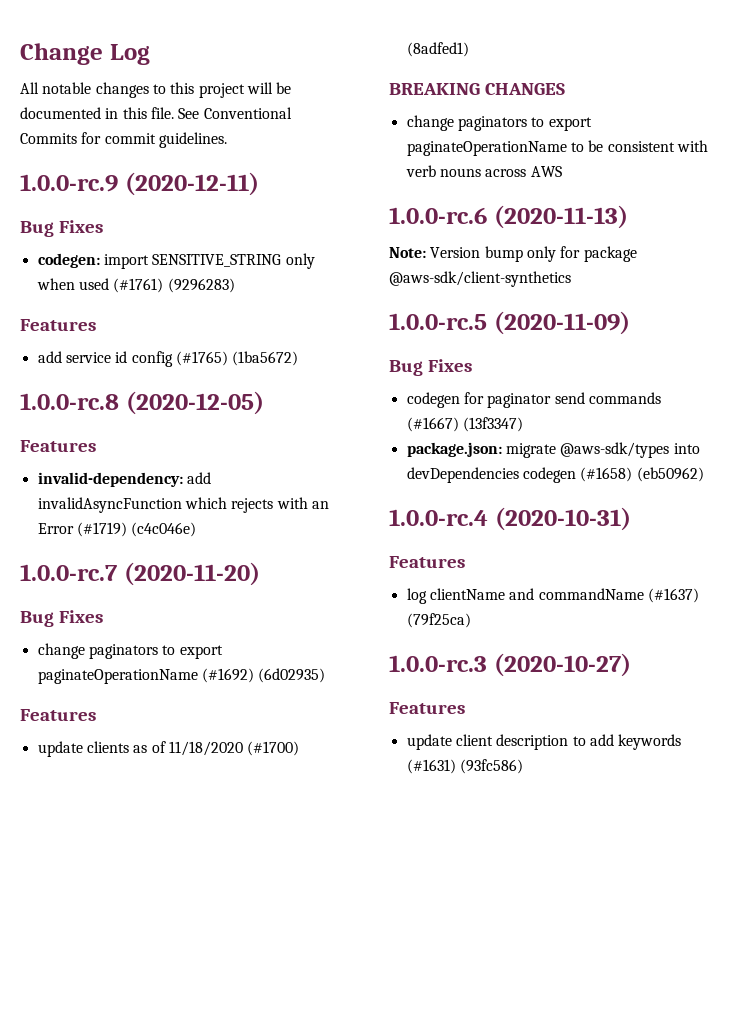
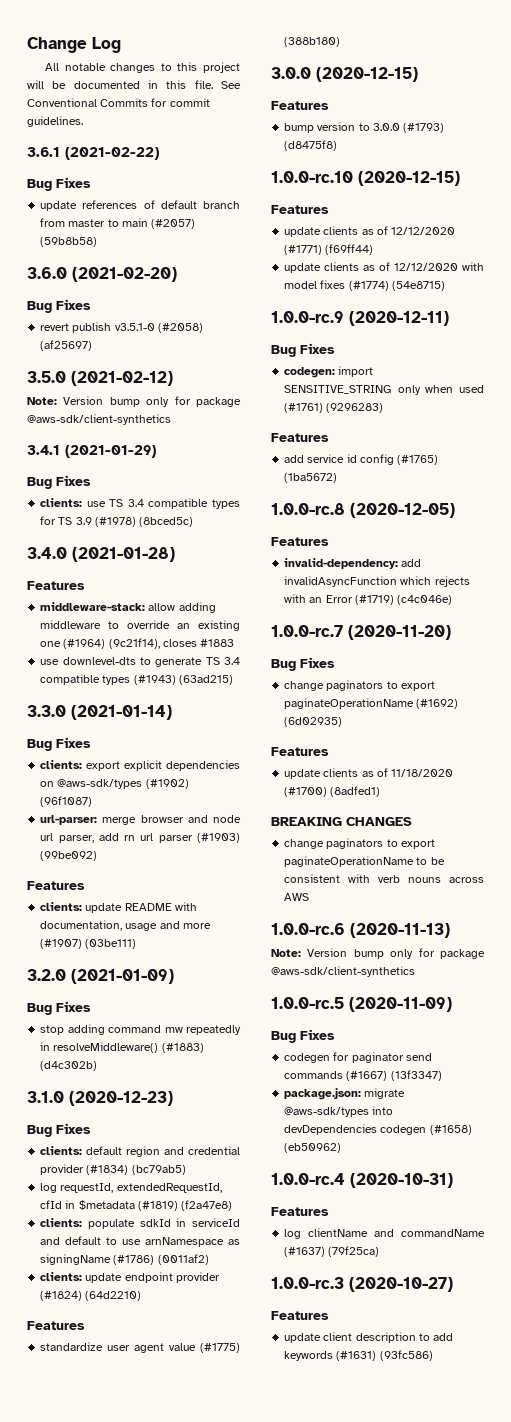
(227, 140) none -> [27,147,159,160] [27,177,91,191] [40,200,240,211] [40,218,196,229] [40,237,98,247] [27,267,177,282] [27,299,91,313] [40,322,203,333] [40,340,93,351] [27,371,173,386] [27,396,241,407] [27,414,171,425] [27,445,156,458] [27,475,91,489] [40,498,240,509] [40,516,194,527] [27,547,175,562] [27,581,85,590] [40,602,216,613] [40,620,240,631] [40,638,235,649] [40,657,241,667] [40,674,233,685] [27,705,172,720] [27,737,91,751] [40,760,240,771] [40,779,189,789] [40,796,93,807] [40,815,241,825] [40,833,240,843] [40,851,98,861] [27,881,85,890] [40,902,197,913] [40,920,211,931] [40,939,137,949] [27,969,174,984] [27,1001,91,1015] [40,1024,241,1035] [40,1042,204,1053] [40,1061,98,1071] [27,1091,173,1106] [27,1123,91,1137] [40,1146,240,1157] [40,1164,186,1175] [40,1183,222,1193] [40,1200,233,1211] [40,1218,240,1229] [40,1236,241,1247] [40,1254,209,1265] [40,1272,220,1283] [40,1291,142,1301] [27,1321,85,1330] [40,1342,240,1353] [284,37,341,47] [271,67,418,82] [271,101,329,110] [284,122,445,133] [284,140,338,151] [271,171,460,186] [271,205,329,214] [284,226,456,237] [284,244,374,255] [284,262,484,273] [284,280,445,291] // 3.6.1 (2021-02-22) // Bug Fixes // update references of default branch from master to main (#2057) (59b8b58) // 3.6.0 (2021-02-20) // Bug Fixes // revert publish v3.5.1-0 (#2058) (af25697) // 3.5.0 (2021-02-12) // Note: Version bump only for package @aws-sdk/client-synthetics // 3.4.1 (2021-01-29) // Bug Fixes // clients: use TS 3.4 compatible types for TS 3.9 (#1978) (8bced5c) // 3.4.0 (2021-01-28) // Features // middleware-stack: allow adding middleware to override an existing one (#1964) (9c21f14), closes #1883 // use downlevel-dts to generate TS 3.4 compatible types (#1943) (63ad215) // 3.3.0 (2021-01-14) // Bug Fixes // clients: export explicit dependencies on @aws-sdk/types (#1902) (96f1087) // url-parser: merge browser and node url parser, add rn url parser (#1903) (99be092) // Features // clients: update README with documentation, usage and more (#1907) (03be111) // 3.2.0 (2021-01-09) // Bug Fixes // stop adding command mw repeatedly in resolveMiddleware() (#1883) (d4c302b) // 3.1.0 (2020-12-23) // Bug Fixes // clients: default region and credential provider (#1834) (bc79ab5) // log requestId, extendedRequestId, cfId in $metadata (#1819) (f2a47e8) // clients: populate sdkId in serviceId and default to use arnNamespace as signingName (#1786) (0011af2) // clients: update endpoint provider (#1824) (64d2210) // Features // standardize user agent value (#1775) (388b180) // 3.0.0 (2020-12-15) // Features // bump version to 3.0.0 (#1793) (d8475f8) // 1.0.0-rc.10 (2020-12-15) // Features // update clients as of 12/12/2020 (#1771) (f69ff44) // update clients as of 12/12/2020 with model fixes (#1774) (54e8715)

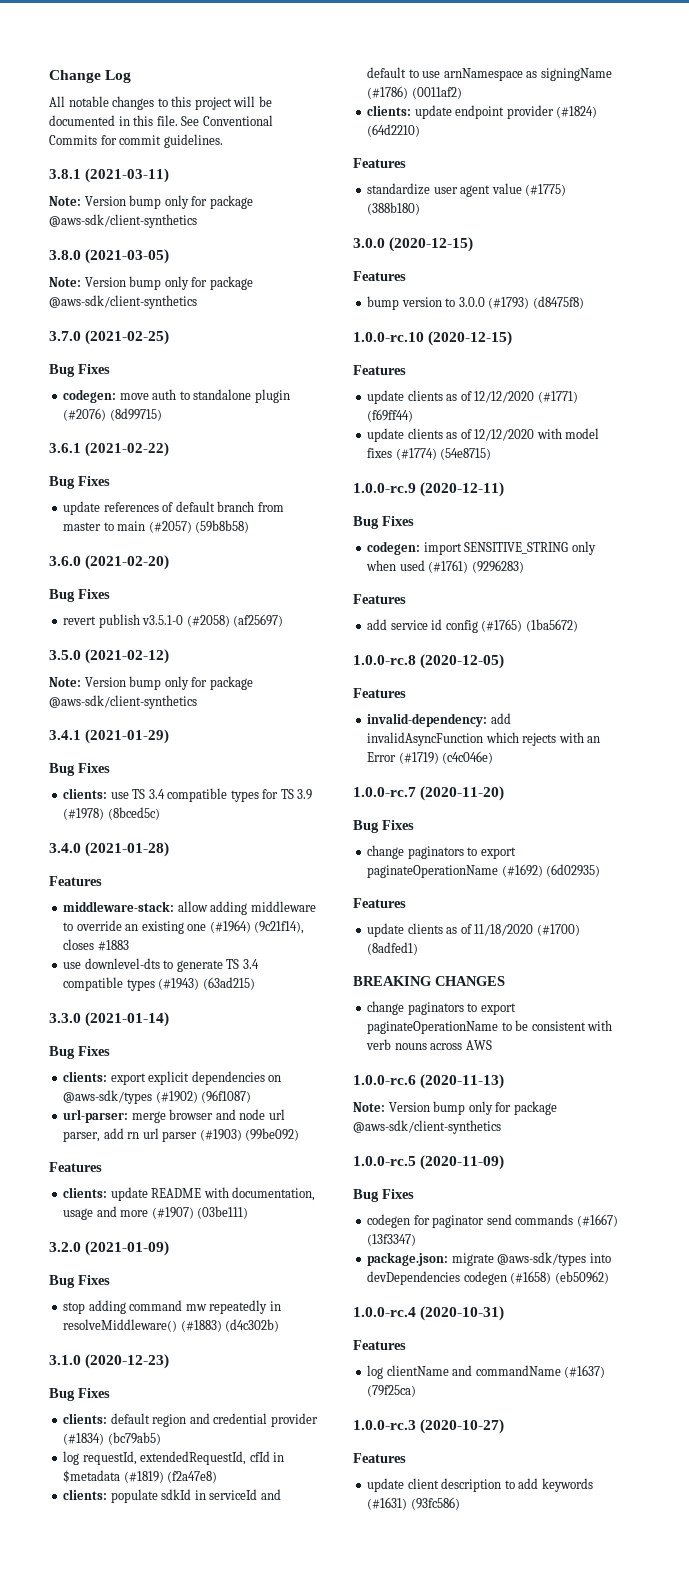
(83, 121) none -> [49,168,170,183] [49,195,253,209] [49,214,197,228] [49,249,170,264] [49,276,253,290] [49,295,197,309] [49,330,170,345] [49,364,110,377] [63,389,290,403] [63,408,162,421] // 3.8.1 (2021-03-11) // Note: Version bump only for package @aws-sdk/client-synthetics // 3.8.0 (2021-03-05) // Note: Version bump only for package @aws-sdk/client-synthetics // 3.7.0 (2021-02-25) // Bug Fixes // codegen: move auth to standalone plugin (#2076) (8d99715)

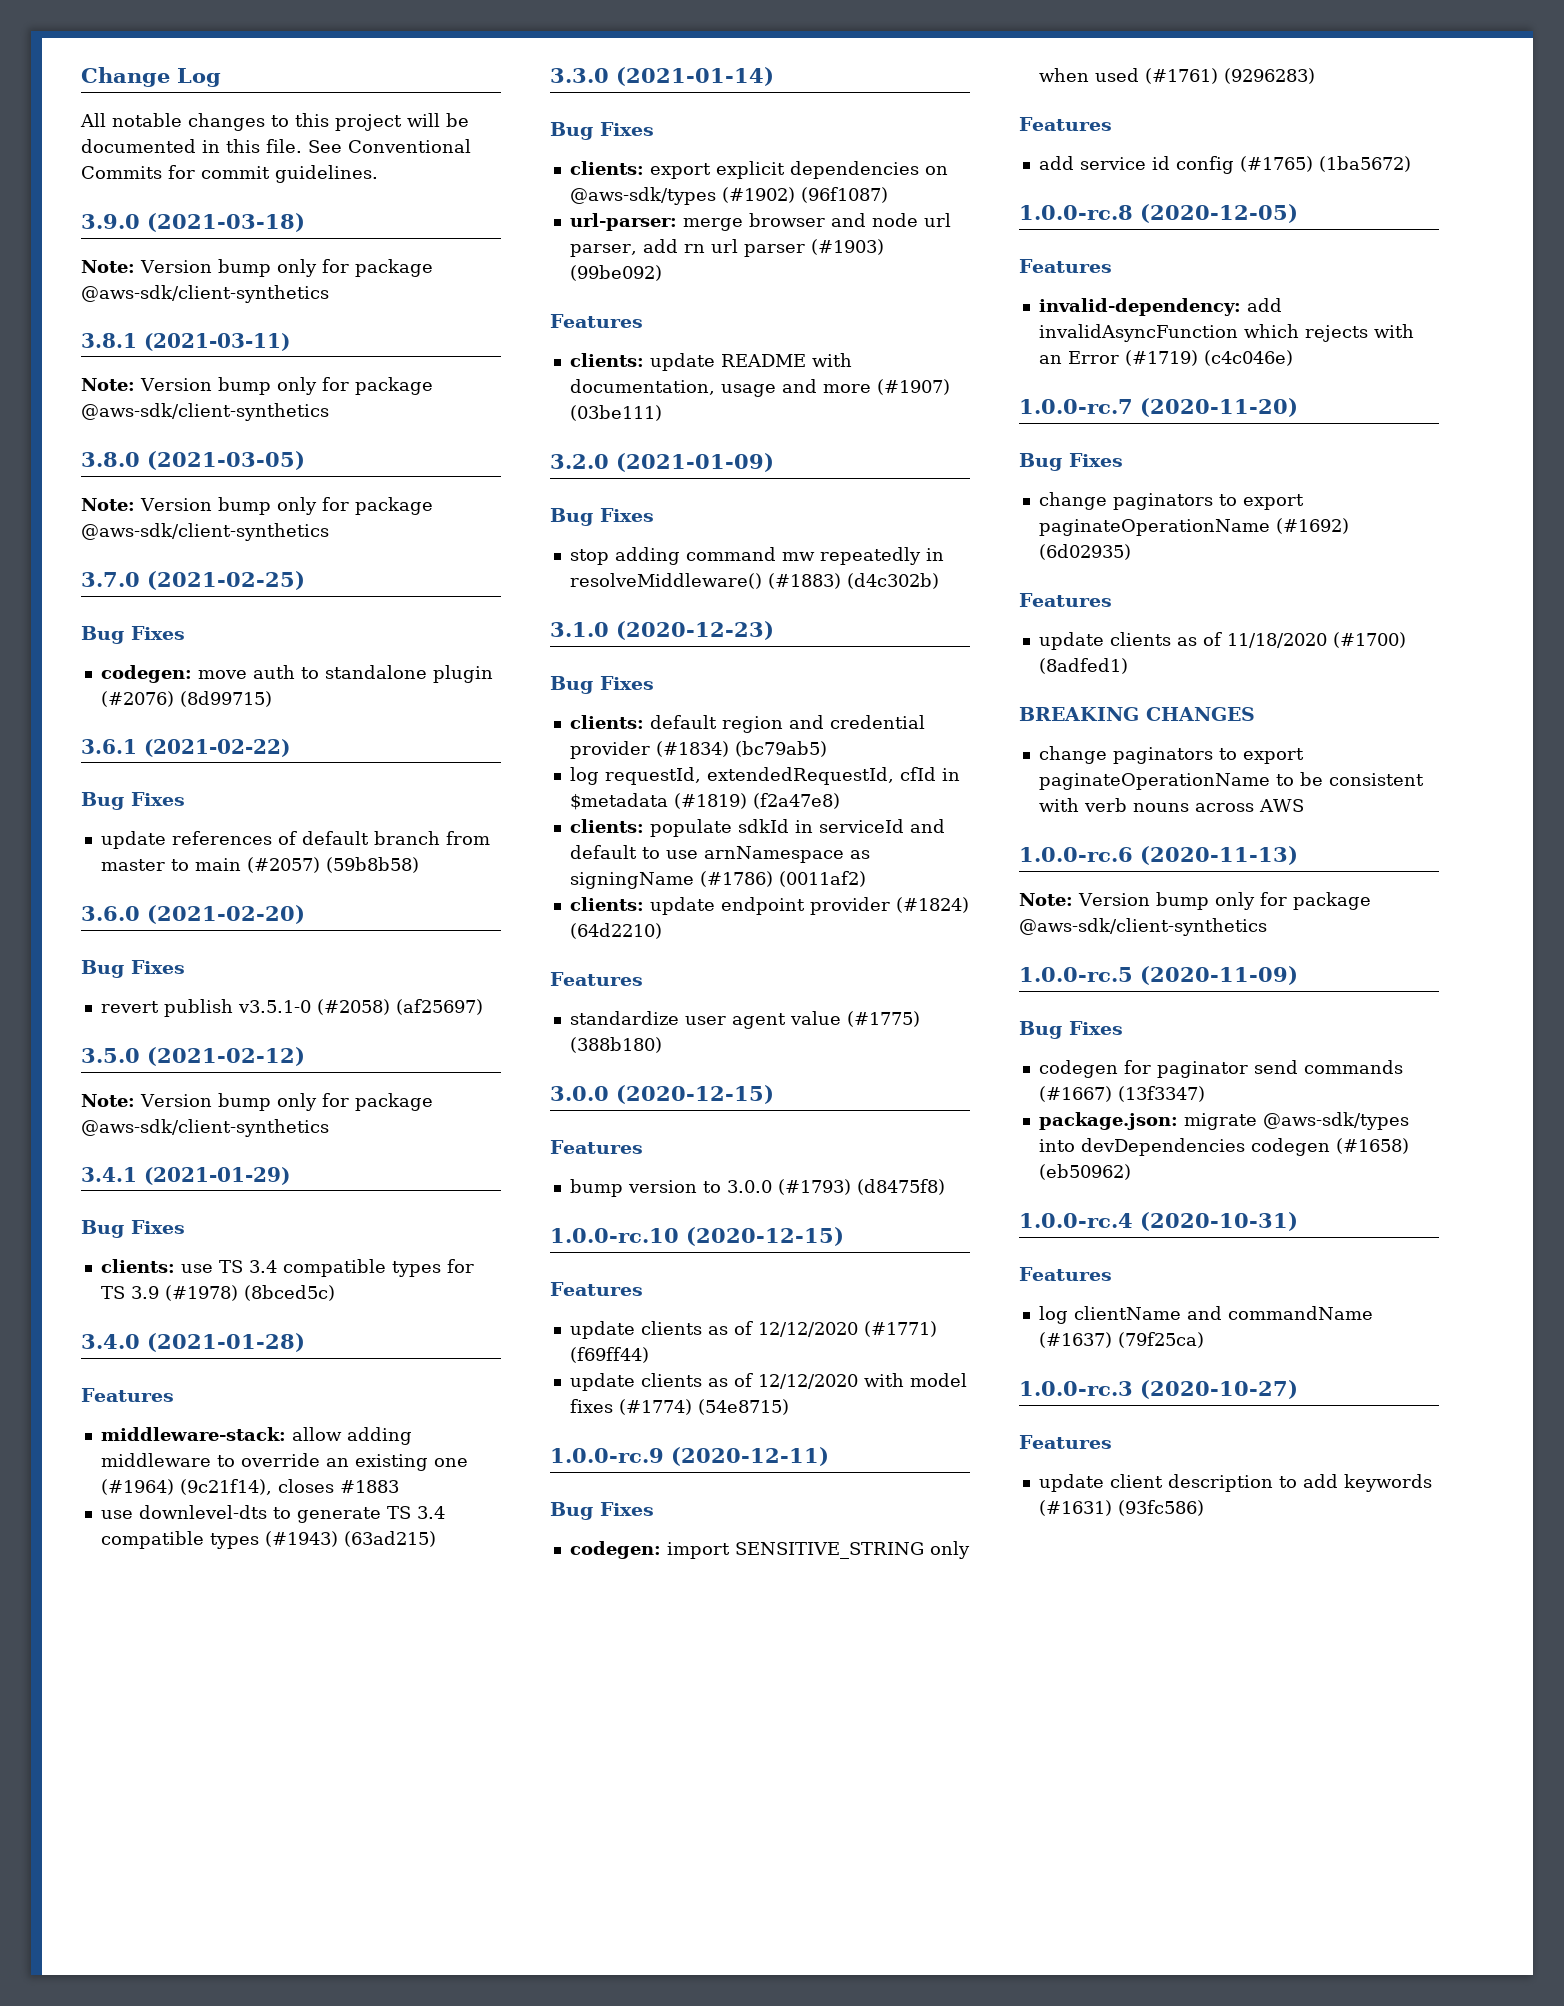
(223, 141) none -> [81,213,305,232] [81,259,433,277] [81,285,329,303] // 3.9.0 (2021-03-18) // Note: Version bump only for package @aws-sdk/client-synthetics

